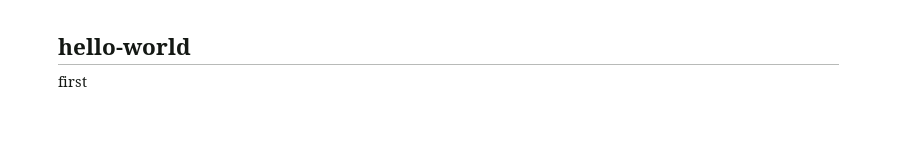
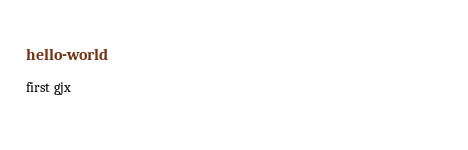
(87, 81) none -> [53,82,71,95] gjx

